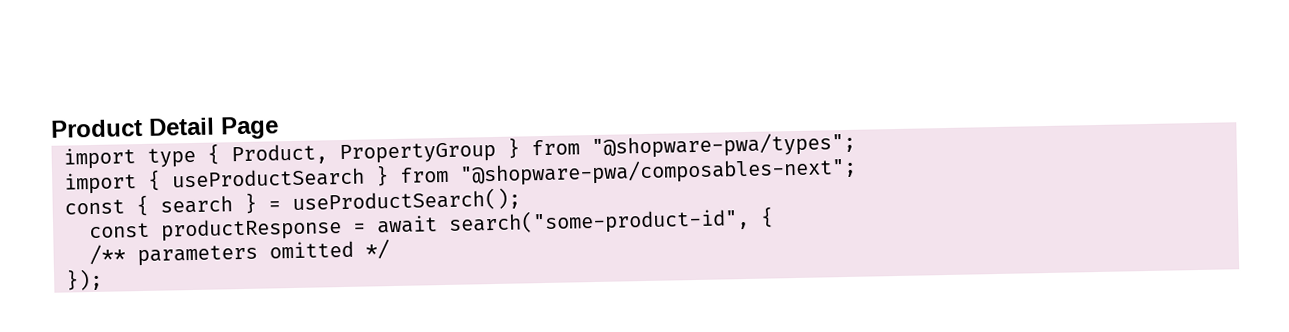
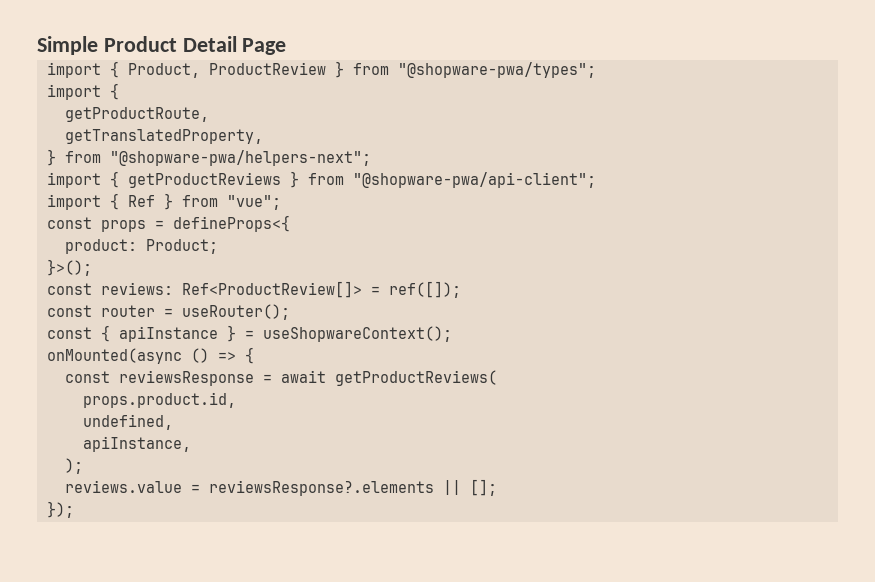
(50, 128) none -> [37,36,98,55] Simple
[147,147,197,168] type -> (102, 70) none
[339,141,497,165] PropertyGroup -> [209,62,327,75] ProductReview
[172,156,858,189] useProductSearch } from "@shopware-pwa/composables-next"; -> [65,107,210,122] [65,129,264,144] [47,149,372,166] [47,171,597,188] [47,193,282,210] [47,215,291,232] [65,239,219,254] [47,259,93,276] [47,281,462,298] [47,304,291,320] // getProductRoute, // getTranslatedProperty, // } from "@shopware-pwa/helpers-next"; // import { getProductReviews } from "@shopware-pwa/api-client"; // import { Ref } from "vue"; // const props = defineProps<{ // product: Product; // }>(); // const reviews: Ref<ProductReview[]> = ref([]); // const router = useRouter();
[160,195,234,214] search -> [119,326,219,342] apiInstance
[292,187,522,214] [89,217,343,242] useProductSearch(); // const productResponse -> [263,326,453,342] [47,347,255,364] [65,370,255,386] useShopwareContext(); // onMounted(async () => { // const reviewsResponse
[448,206,775,236] [89,239,391,267] search("some-product-id", { // /** parameters omitted */ -> [335,370,498,386] [83,392,237,408] [83,414,174,430] [83,436,192,452] [65,458,84,474] [65,479,498,496] getProductReviews( // props.product.id, // undefined, // apiInstance, // ); // reviews.value = reviewsResponse?.elements || [];

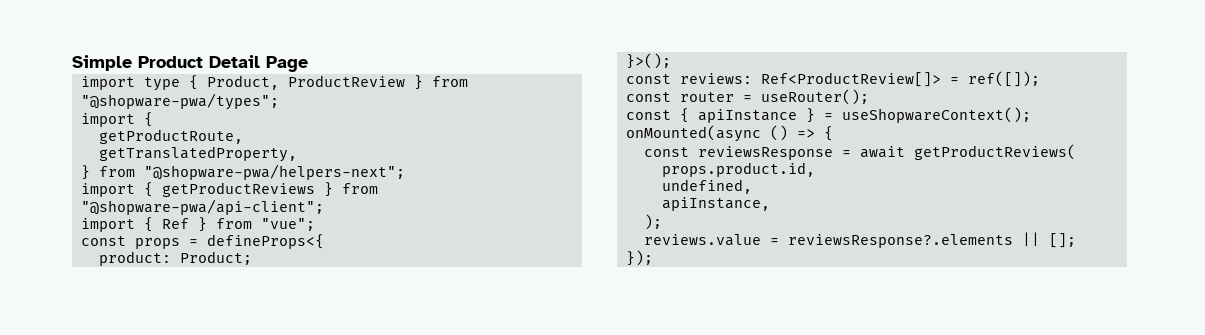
(102, 70) none -> [144,77,181,91] type

